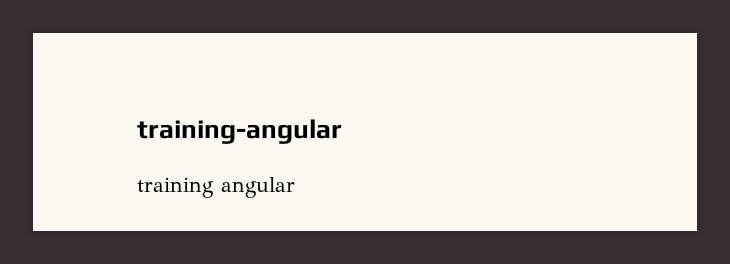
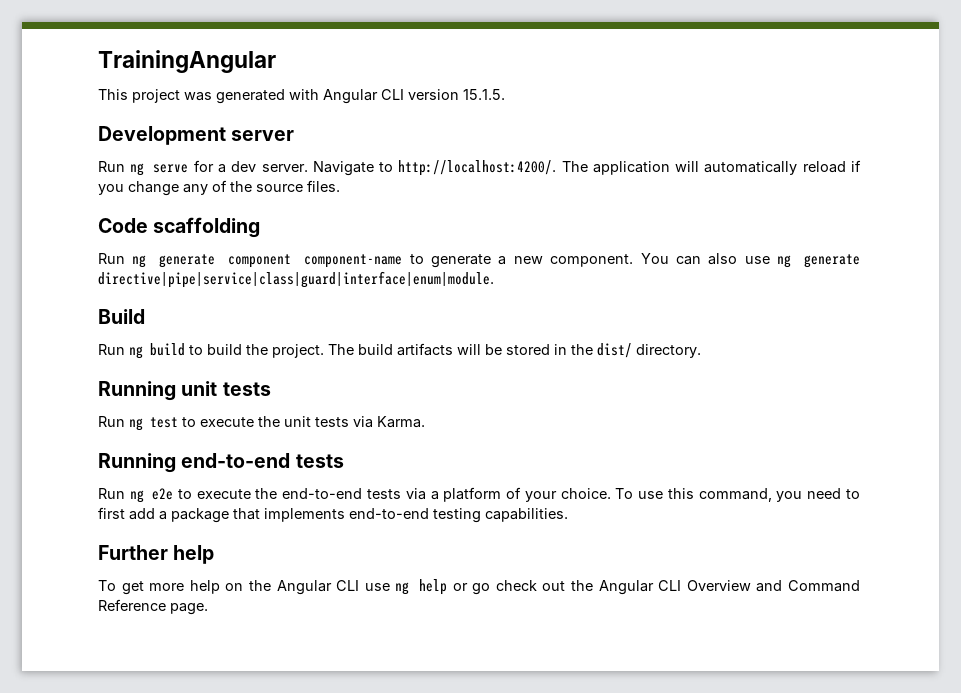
[137,119,342,144] [137,177,295,198] training-angular // training angular -> [98,50,276,73] [98,89,505,104] [98,126,295,145] [98,160,862,176] [98,180,340,196] [98,217,261,238] [98,253,861,268] [98,271,494,288] [98,309,145,324] [98,343,701,359] [98,381,271,401] [98,416,425,431] [98,453,344,473] [98,487,861,503] [98,507,568,523] [98,545,215,564] [98,579,861,595] [98,599,208,615] TrainingAngular // This project was generated with Angular CLI version 15.1.5. // Development server // Run ng serve for a dev server. Navigate to http://localhost:4200/. The application will automatically reload if you change any of the source files. // Code scaffolding // Run ng generate component component-name to generate a new component. You can also use ng generate directive|pipe|service|class|guard|interface|enum|module. // Build // Run ng build to build the project. The build artifacts will be stored in the dist/ directory. // Running unit tests // Run ng test to execute the unit tests via Karma. // Running end-to-end tests // Run ng e2e to execute the end-to-end tests via a platform of your choice. To use this command, you need to first add a package that implements end-to-end testing capabilities. // Further help // To get more help on the Angular CLI use ng help or go check out the Angular CLI Overview and Command Reference page.

